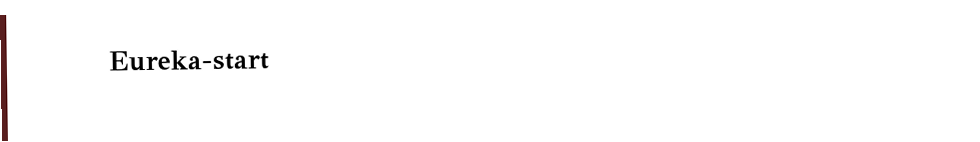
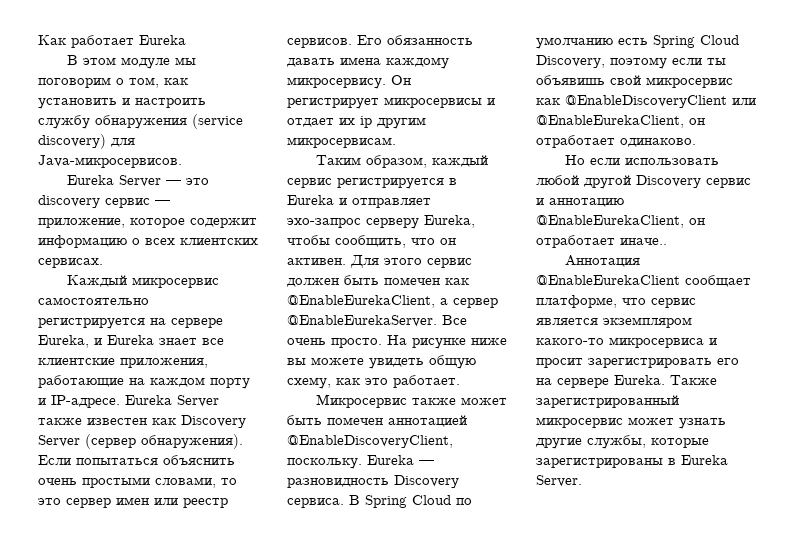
[108,49,269,72] Eureka-start -> [38,35,186,48] [66,55,196,69] [38,77,189,88] [38,98,206,109] [38,114,243,129] [38,134,135,149] [38,155,182,168] [66,175,209,187] [38,195,170,208] [38,218,257,228] [38,235,258,248] [38,258,103,268] [66,275,219,288] [38,297,149,305] [38,318,223,329] [38,335,224,348] [38,358,208,368] [38,375,250,389] [38,395,219,408] [38,415,246,428] [38,434,243,449] [38,455,235,465] [38,477,237,488] [38,497,228,508] [287,35,473,48] [287,57,449,69] [287,75,411,89] [287,97,495,109] [287,116,426,129] [287,137,396,148] [315,155,488,168] [287,178,457,189] [287,195,431,208] [287,215,475,229] [287,235,456,248] [287,255,472,268] [287,275,470,287] [287,295,498,308] [287,315,467,327] [287,335,507,349] [287,355,476,369] [287,375,460,389] [315,394,507,408] [287,415,467,427] [287,435,453,448] [287,455,434,469] [287,475,459,488] [287,495,472,508] [536,35,739,49] [536,55,726,69] [536,75,733,88] [536,95,756,108] [536,115,705,128] [536,135,696,148] [564,155,719,165] [536,175,751,189] [536,198,624,207] [536,215,705,228] [536,235,667,248] [564,255,640,267] [536,275,751,287] [536,295,696,308] [536,317,692,328] [536,337,717,348] [536,358,739,368] [536,375,717,388] [536,395,679,408] [536,417,726,429] [536,435,709,449] [536,455,728,468] [536,475,582,487] Как работает Eureka // В этом модуле мы поговорим о том, как установить и настроить службу обнаружения (service discovery) для Java-микросервисов. // Eureka Server — это discovery сервис — приложение, которое содержит информацию о всех клиентских сервисах. // Каждый микросервис самостоятельно регистрируется на сервере Eureka, и Eureka знает все клиентские приложения, работающие на каждом порту и IP-адресе. Eureka Server также известен как Discovery Server (сервер обнаружения). Если попытаться объяснить очень простыми словами, то это сервер имен или реестр сервисов. Его обязанность давать имена каждому микросервису. Он регистрирует микросервисы и отдает их ip другим микросервисам. // Таким образом, каждый сервис регистрируется в Eureka и отправляет эхо-запрос серверу Eureka, чтобы сообщить, что он активен. Для этого сервис должен быть помечен как @EnableEurekaClient, а сервер @EnableEurekaServer. Все очень просто. На рисунке ниже вы можете увидеть общую схему, как это работает. // Микросервис также может быть помечен аннотацией @EnableDiscoveryClient, поскольку. Eureka — разновидность Discovery сервиса. В Spring Cloud по умолчанию есть Spring Cloud Discovery, поэтому если ты объявишь свой микросервис как @EnableDiscoveryClient или @EnableEurekaClient, он отработает одинаково. // Но если использовать любой другой Discovery сервис и аннотацию @EnableEurekaClient, он отработает иначе.. // Аннотация @EnableEurekaClient сообщает платформе, что сервис является экземпляром какого-то микросервиса и просит зарегистрировать его на сервере Eureka. Также зарегистрированный микросервис может узнать другие службы, которые зарегистрированы в Eureka Server.

